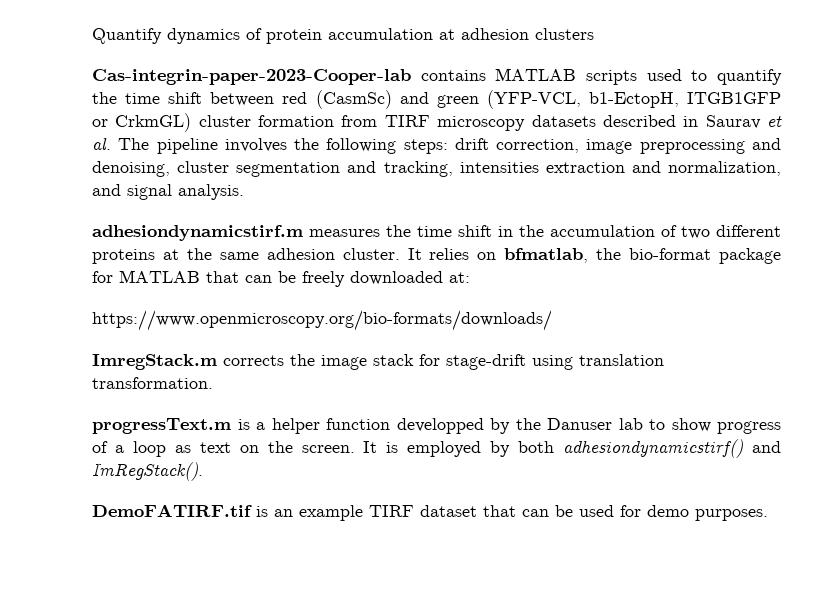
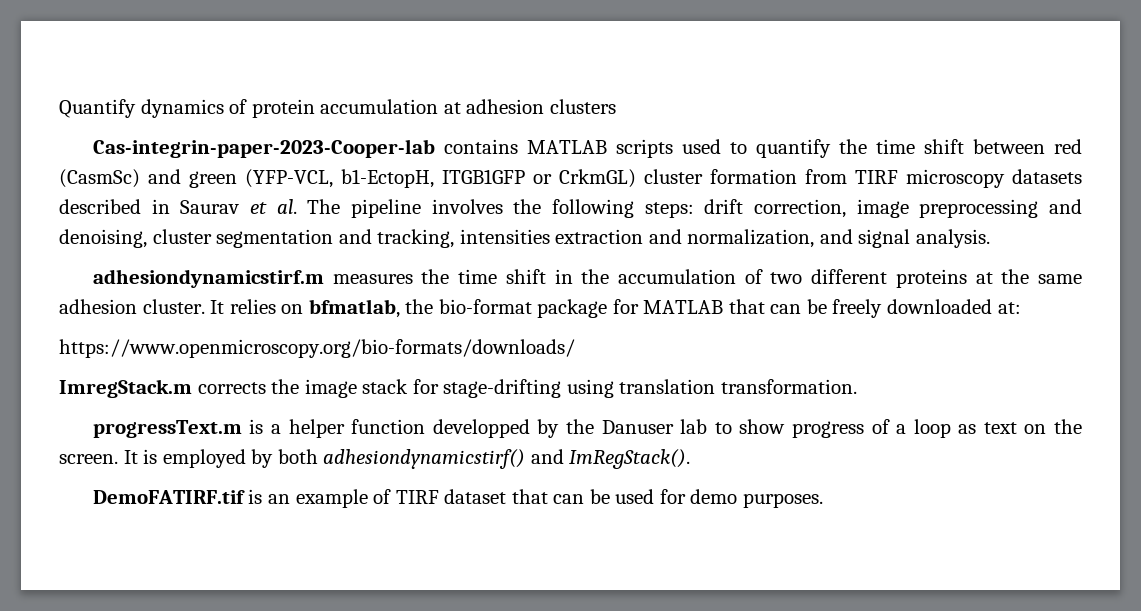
[446,354,526,370] stage-drift -> [443,379,562,398] stage-drifting
(363, 513) none -> [373,489,392,504] of

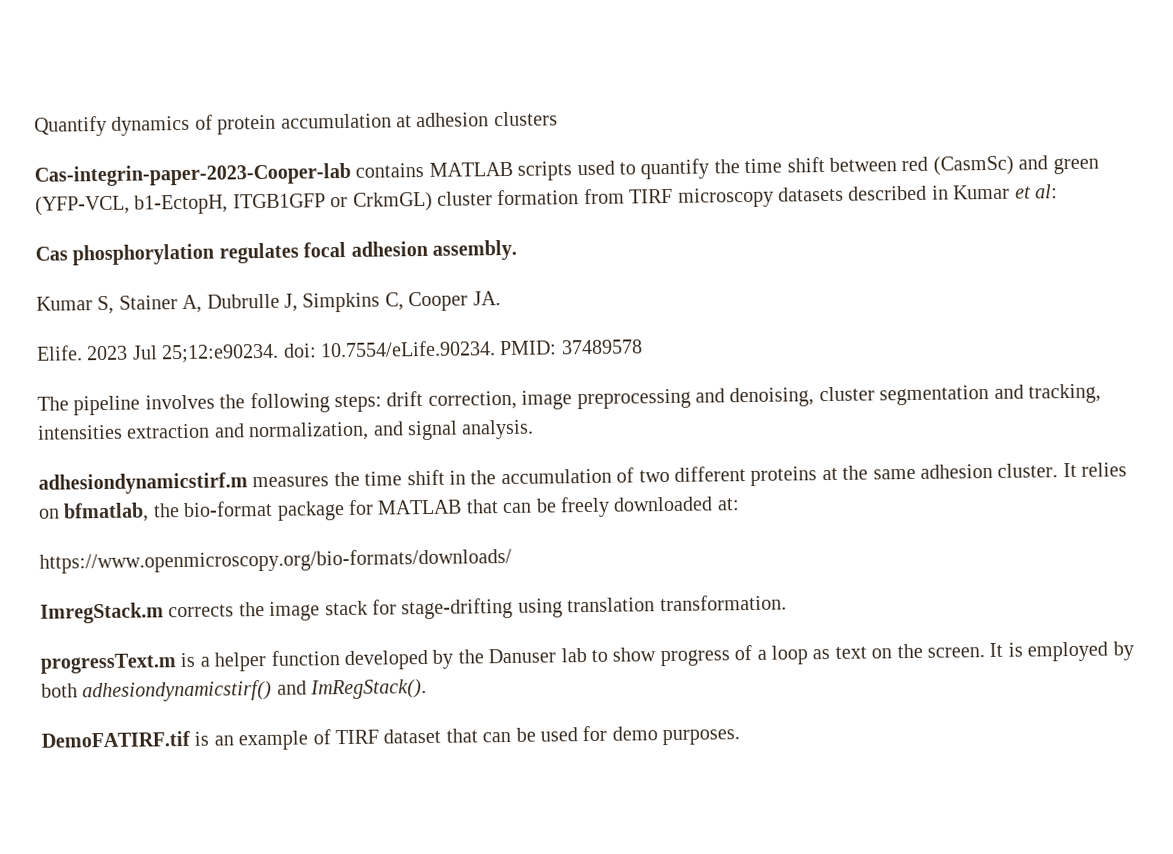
[180,199,297,214] Saurav et al. -> [953,184,1058,200] [35,239,517,266] [36,291,501,315] [36,339,643,364] Kumar et al: // Cas phosphorylation regulates focal adhesion assembly. // Kumar S, Stainer A, Dubrulle J, Simpkins C, Cooper JA. // Elife. 2023 Jul 25;12:e90234. doi: 10.7554/eLife.90234. PMID: 37489578 //
[432,419,530,438] developped -> [344,649,428,671] developed

